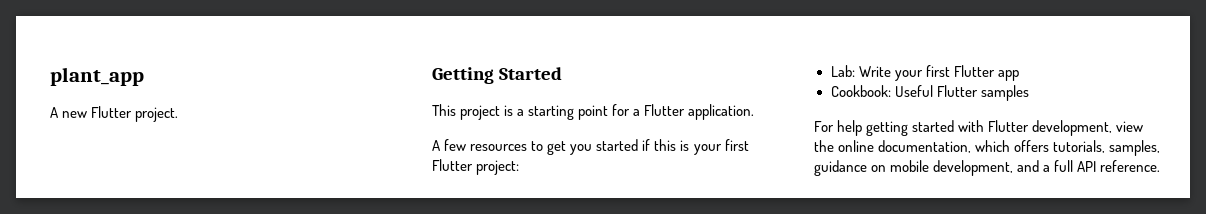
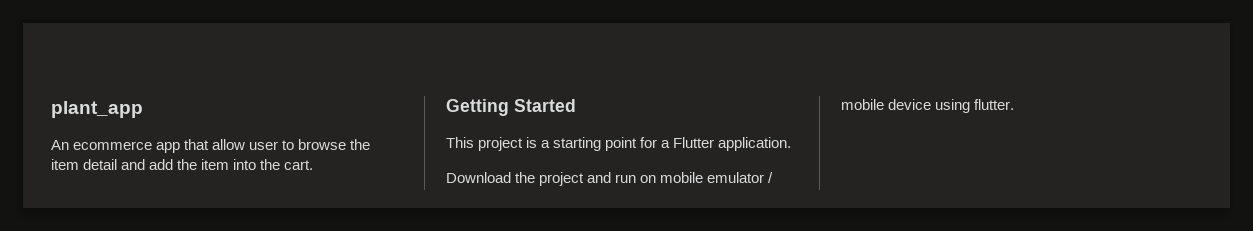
[50,106,179,122] A new Flutter project. -> [51,139,371,153] [51,159,314,170] An ecommerce app that allow user to browse the item detail and add the item into the cart.
[432,139,749,155] [432,159,520,175] [830,65,1019,81] [830,85,1029,101] [814,120,1144,136] [814,140,1161,156] [814,160,1161,176] A few resources to get you started if this is your first Flutter project: // Lab: Write your first Flutter app // Cookbook: Useful Flutter samples // For help getting started with Flutter development, view the online documentation, which offers tutorials, samples, guidance on mobile development, and a full API reference. -> [446,172,774,186] [841,99,1015,113] Download the project and run on mobile emulator / mobile device using flutter.

